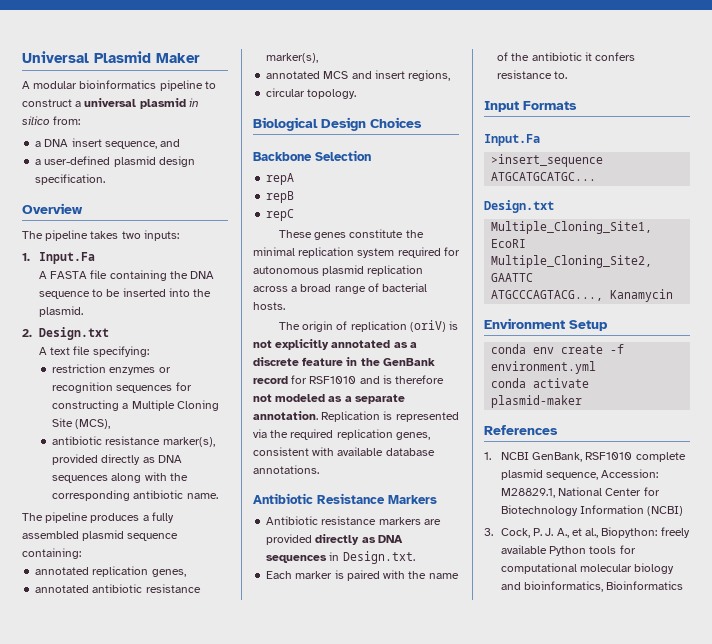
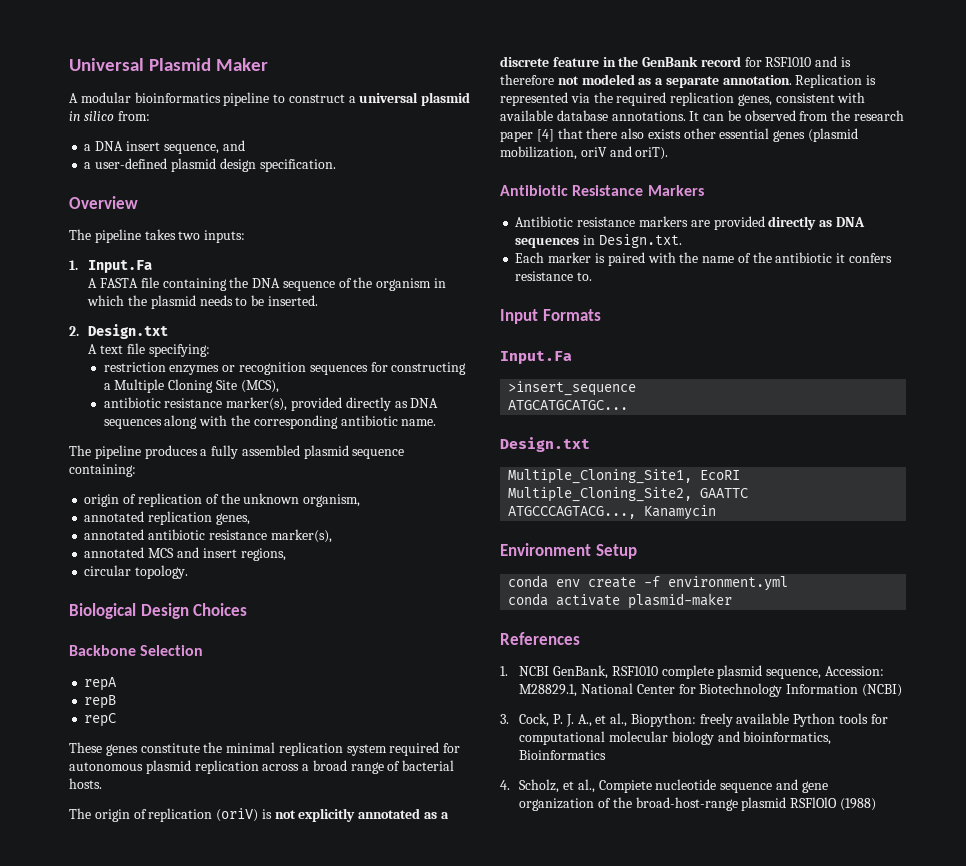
[92,288,212,297] [39,306,84,317] to be inserted into the plasmid. -> [338,277,447,291] [87,295,318,309] of the organism in which the plasmid needs to be inserted.
(81, 553) none -> [84,493,361,507] // origin of replication of the unknown organism,
(319, 469) none -> [689,110,905,121] [500,128,859,142] [500,146,669,160] It can be observed from the research paper [4] that there also exists other essential genes (plasmid mobilization, oriV and oriT).
(684, 585) none -> [500,779,828,793] [519,797,876,811] // 4. Scholz, et al., Compiete nucleotide sequence and gene organization of the broad-host-range plasmid RSFlOlO (1988)

